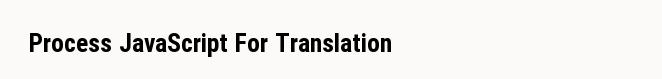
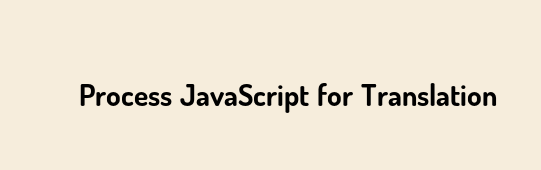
[234,33,268,52] For -> [316,83,353,106] for

